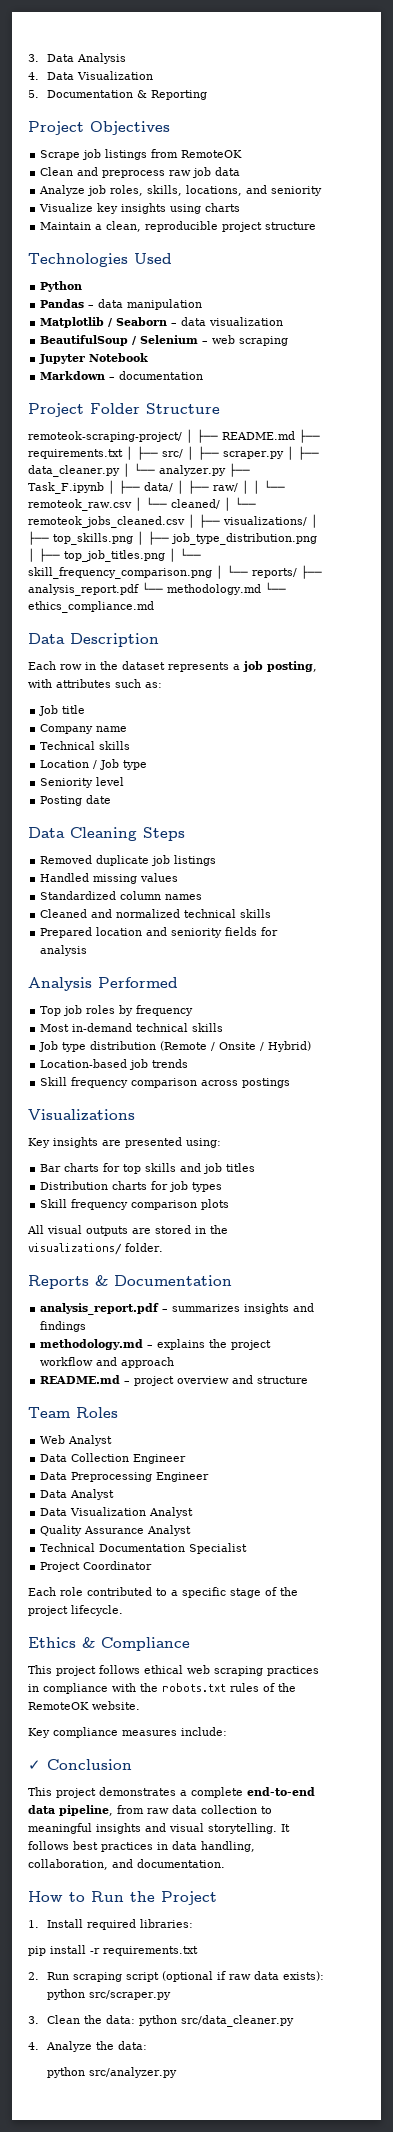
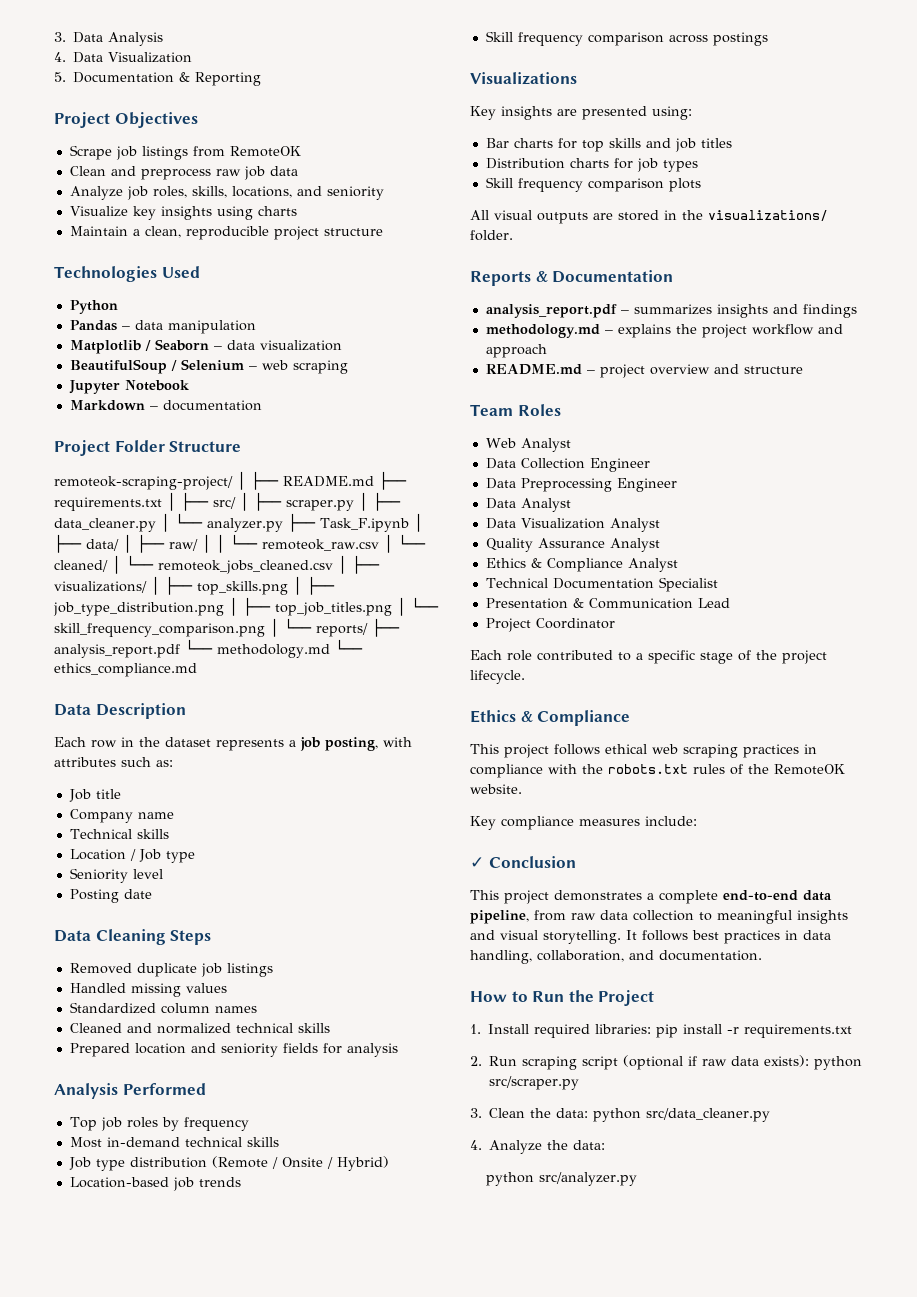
(192, 1530) none -> [485,558,678,572] // Ethics & Compliance Analyst
(248, 1548) none -> [485,598,730,609] // Presentation & Communication Lead
(193, 1923) // -> (652, 1029) none

